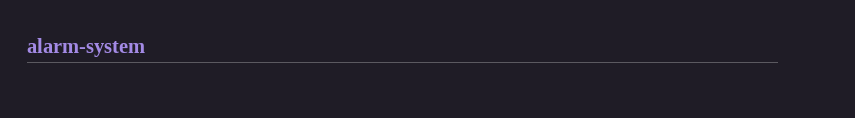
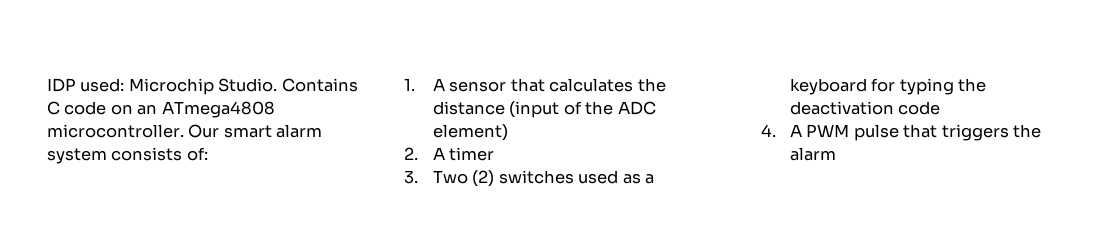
[27,38,145,57] alarm-system -> [47,78,358,95] [47,101,275,118] [47,124,323,138] [47,147,208,164] [404,78,666,92] [432,101,656,118] [432,124,508,141] [404,147,495,161] [404,170,655,187] [789,78,987,95] [789,101,941,115] [761,124,1042,141] [789,147,836,161] IDP used: Microchip Studio. Contains C code on an ATmega4808 microcontroller. Our smart alarm system consists of: // 1. A sensor that calculates the distance (input of the ADC element) // 2. A timer // 3. Two (2) switches used as a keyboard for typing the deactivation code // 4. A PWM pulse that triggers the alarm

